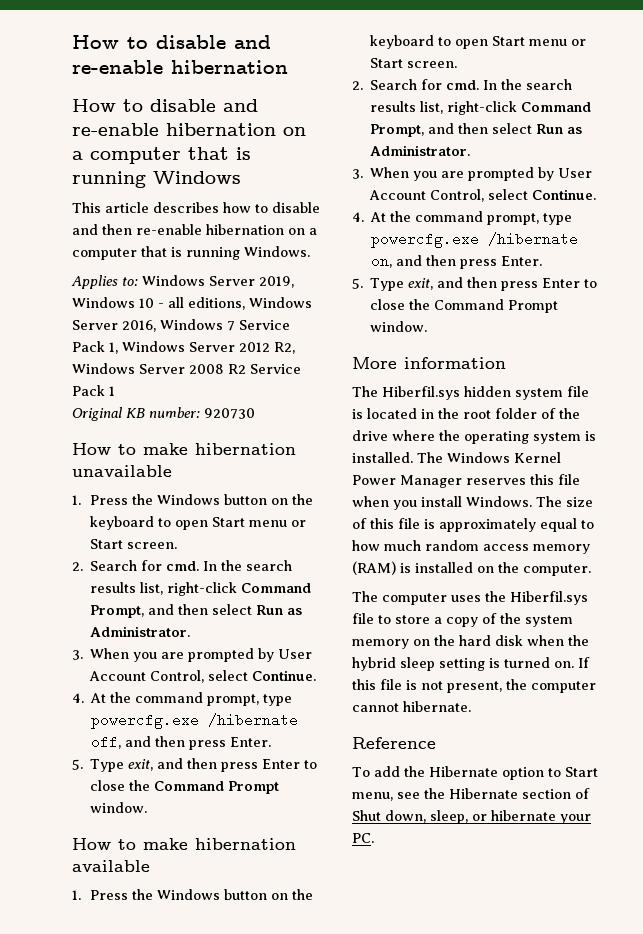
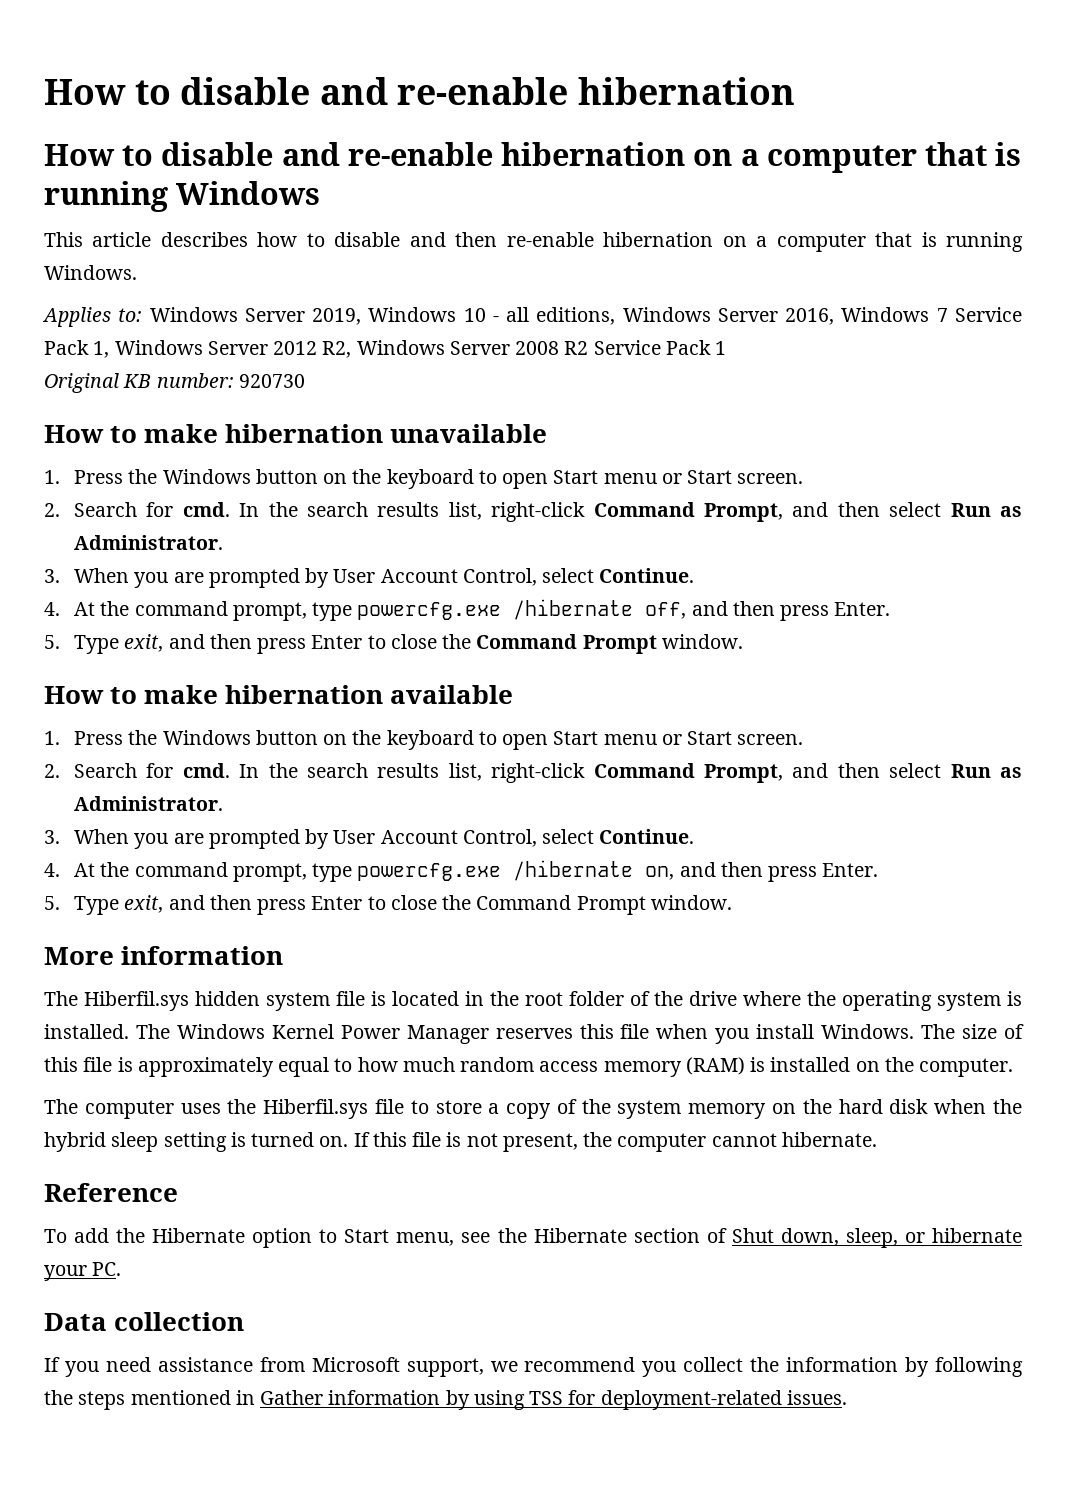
(374, 838) none -> [44,1312,245,1331] [44,1357,1024,1377] [44,1390,847,1410] // Data collection // If you need assistance from Microsoft support, we recommend you collect the information by following the steps mentioned in Gather information by using TSS for deployment-related issues.

